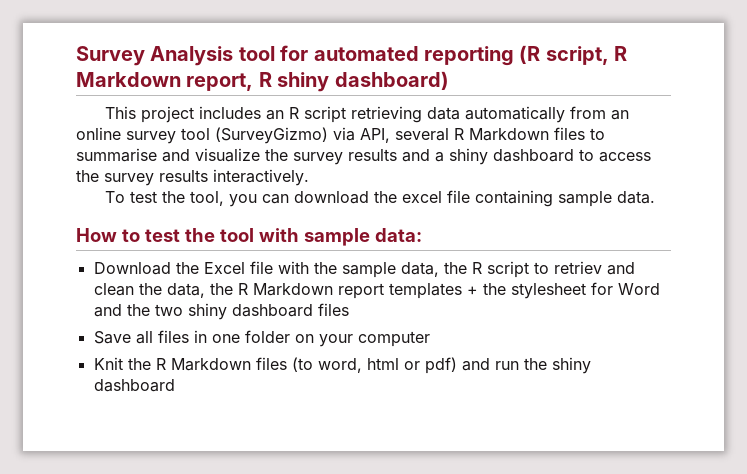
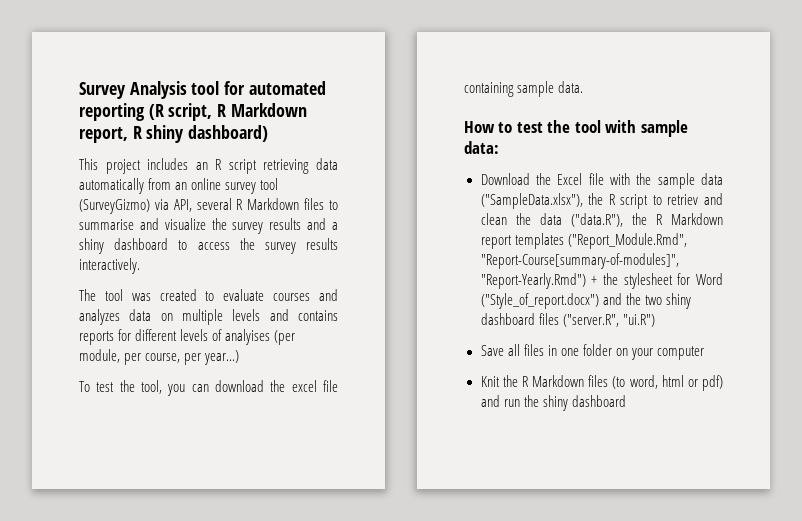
(309, 177) none -> [79,289,338,301] [79,309,339,325] [79,329,296,345] [79,349,240,365] // The tool was created to evaluate courses and analyzes data on multiple levels and contains reports for different levels of analyises (per module, per course, per year...)
[400,262,439,277] data, -> [701,173,723,185] [480,193,583,209] data ("SampleData.xlsx"),
[166,283,205,298] data, -> [539,213,623,227] data ("data.R"),
(462, 291) none -> [567,233,687,249] [480,253,679,269] [480,273,586,289] ("Report_Module.Rmd", "Report-Course[summary-of-modules]", "Report-Yearly.Rmd")
(660, 289) none -> [480,293,599,309] ("Style_of_report.docx")
(349, 309) none -> [562,314,655,327] ("server.R", "ui.R")

